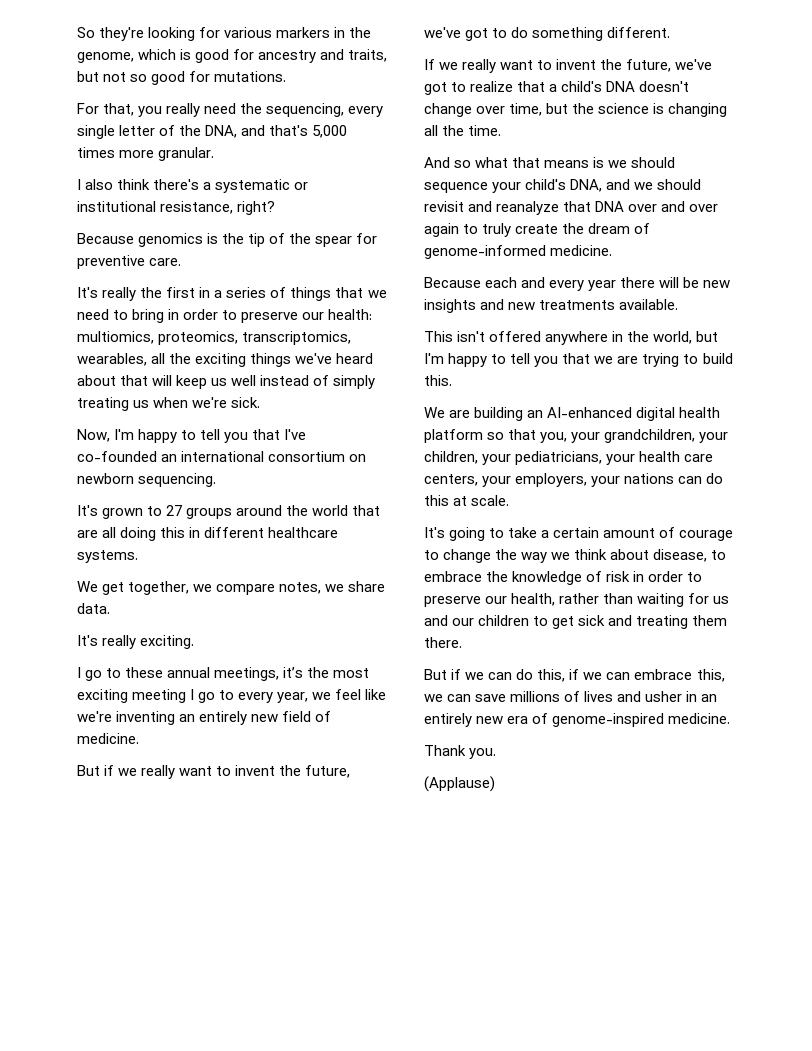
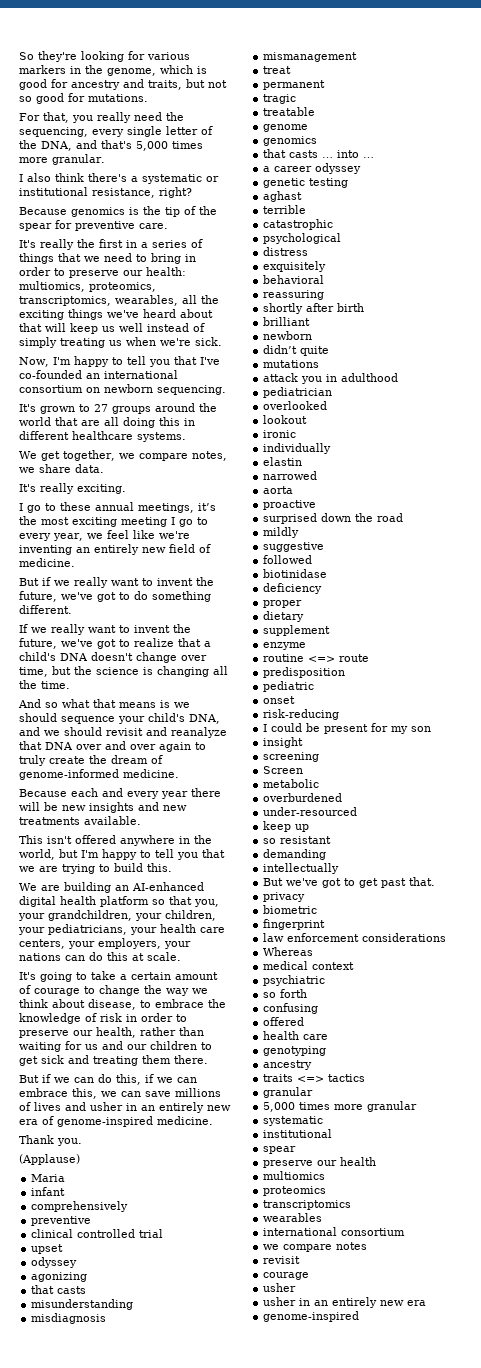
(495, 784) none -> [31,1174,66,1182] [31,1187,66,1196] [31,1201,129,1212] [31,1216,92,1226] [31,1229,164,1238] [31,1244,64,1254] [31,1257,78,1268] [31,1272,88,1282] [31,1285,87,1294] [31,1299,134,1310] [31,1313,107,1324] [263,52,358,62] [263,66,292,74] [263,80,326,90] [263,94,297,104] [263,107,316,116] [263,124,309,132] [263,136,318,146] [263,149,375,158] [263,163,362,174] [263,178,349,188] [263,191,303,202] [263,205,307,214] [263,219,334,230] [263,233,342,244] [263,247,309,256] [263,261,327,272] [263,275,325,284] [263,290,325,300] [263,303,365,314] [263,317,311,326] [263,331,313,340] [263,345,330,356] [263,360,320,368] [263,373,399,384] [263,387,333,398] [263,401,328,410] [263,415,308,424] [263,430,297,438] [263,443,332,454] [263,457,303,466] [263,471,318,480] [263,486,294,494] [263,500,317,510] [263,513,404,524] [263,527,300,538] [263,542,325,552] [263,555,313,564] [263,569,328,578] [263,583,323,594] [263,600,303,608] [263,611,305,622] [263,625,331,636] [263,642,307,650] [263,654,370,662] [263,667,346,678] [263,681,315,692] [263,696,296,704] [263,709,340,720] [263,723,432,734] [263,737,304,748] [263,752,320,762] [263,766,304,774] [263,779,320,788] [263,793,343,802] [263,807,358,816] [263,821,310,832] [263,836,332,844] [263,849,327,860] [263,863,340,874] [263,877,436,888] [263,892,306,902] [263,905,318,914] [263,919,326,930] [263,933,447,942] [263,947,314,956] [263,961,355,970] [263,975,326,986] [263,989,308,998] [263,1003,319,1014] [263,1017,305,1026] [263,1031,329,1040] [263,1046,327,1056] [263,1060,313,1070] [263,1074,366,1082] [263,1087,314,1098] [263,1101,418,1112] [263,1116,324,1126] [263,1129,333,1138] [263,1146,297,1154] [263,1157,377,1168] [263,1171,326,1180] [263,1186,327,1196] [263,1200,352,1210] [263,1213,323,1222] [263,1227,406,1236] [263,1242,368,1252] [263,1256,301,1264] [263,1272,310,1280] [263,1283,297,1292] [263,1297,427,1308] [263,1311,360,1322] // Maria // infant // comprehensively // preventive // clinical controlled trial // upset // odyssey // agonizing // that casts // misunderstanding // misdiagnosis // mismanagement // treat // permanent // tragic // treatable // genome // genomics // that casts … into … // a career odyssey // genetic testing // aghast // terrible // catastrophic // psychological // distress // exquisitely // behavioral // reassuring // shortly after birth // brilliant // newborn // didn’t quite // mutations // attack you in adulthood // pediatrician // overlooked // lookout // ironic // individually // elastin // narrowed // aorta // proactive // surprised down the road // mildly // suggestive // followed // biotinidase // deficiency // proper // dietary // supplement // enzyme // routine <=> route // predisposition // pediatric // onset // risk-reducing // I could be present for my son // insight // screening // Screen // metabolic // overburdened // under-resourced // keep up // so resistant // demanding // intellectually // But we've got to get past that. // privacy // biometric // fingerprint // law enforcement considerations // Whereas // medical context // psychiatric // so forth // confusing // offered // health care // genotyping // ancestry // traits <=> tactics // granular // 5,000 times more granular // systematic // institutional // spear // preserve our health // multiomics // proteomics // transcriptomics // wearables // international consortium // we compare notes // revisit // courage // usher // usher in an entirely new era // genome-inspired

